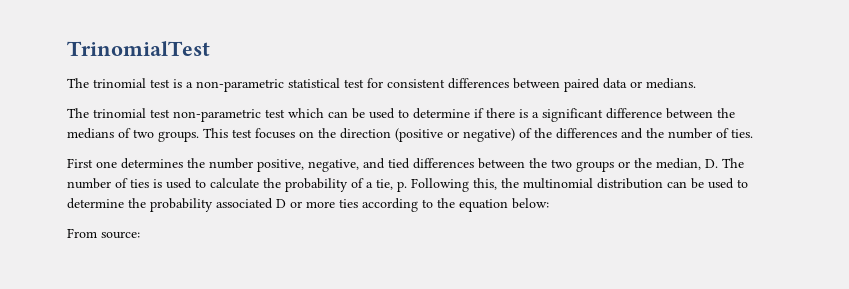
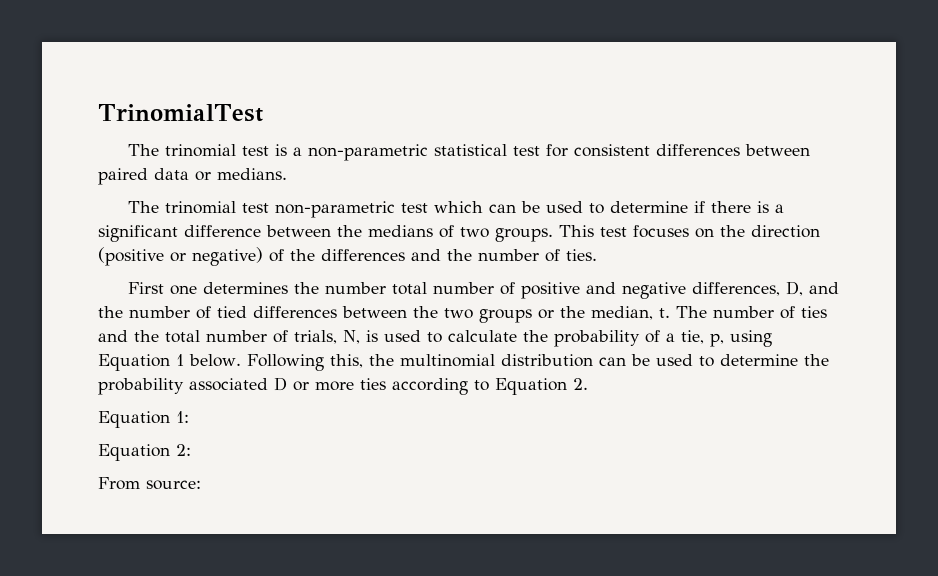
[257,158,385,172] positive, negative, and -> [392,281,840,299] [98,306,211,319] total number of positive and negative differences, D, and the number of
[705,159,718,168] D. -> [659,308,670,318] t.
(149, 183) none -> [98,330,360,344] and the total number of trials, N,
[397,181,407,192] p. -> [710,330,772,347] [98,354,241,371] p, using Equation 1 below.
[437,198,549,212] the equation below: -> [495,378,588,395] [98,411,189,428] [98,444,191,461] Equation 2. // Equation 1: // Equation 2:

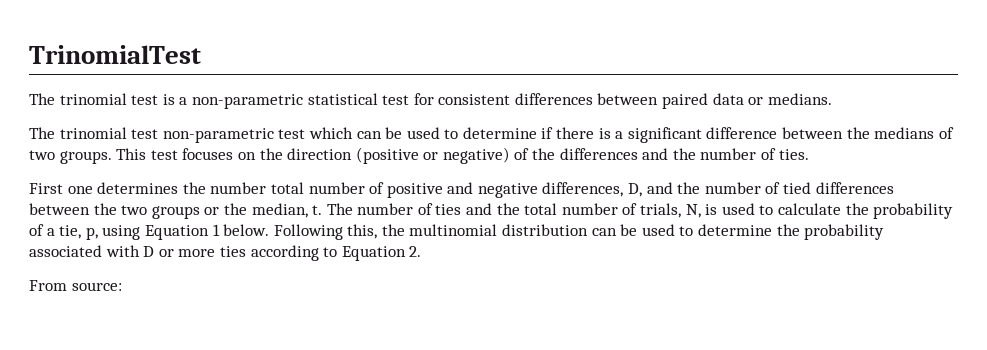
(268, 384) none -> [105,245,140,257] with
[98,411,189,428] [98,444,191,461] // Equation 1: // Equation 2: -> (422, 251) none

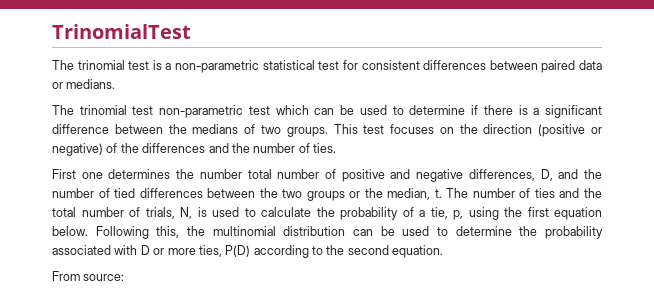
[144,224,220,240] Equation 1 -> [504,207,602,220] the first equation
[219,245,422,261] ties according to Equation 2. -> [198,245,444,258] ties, P(D) according to the second equation.

